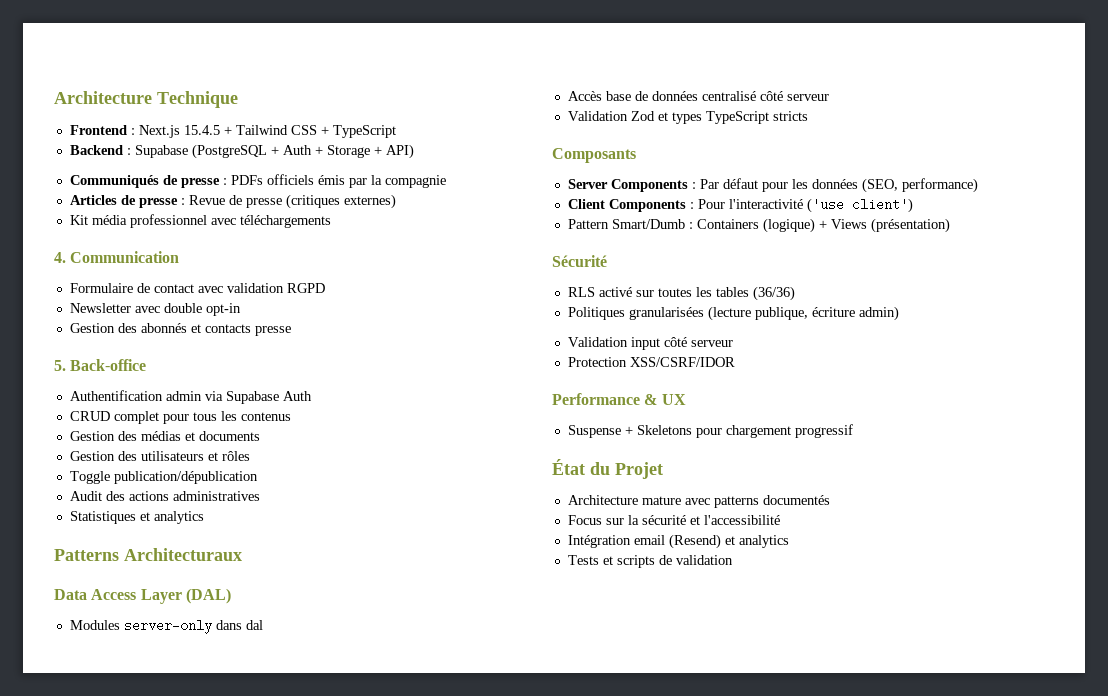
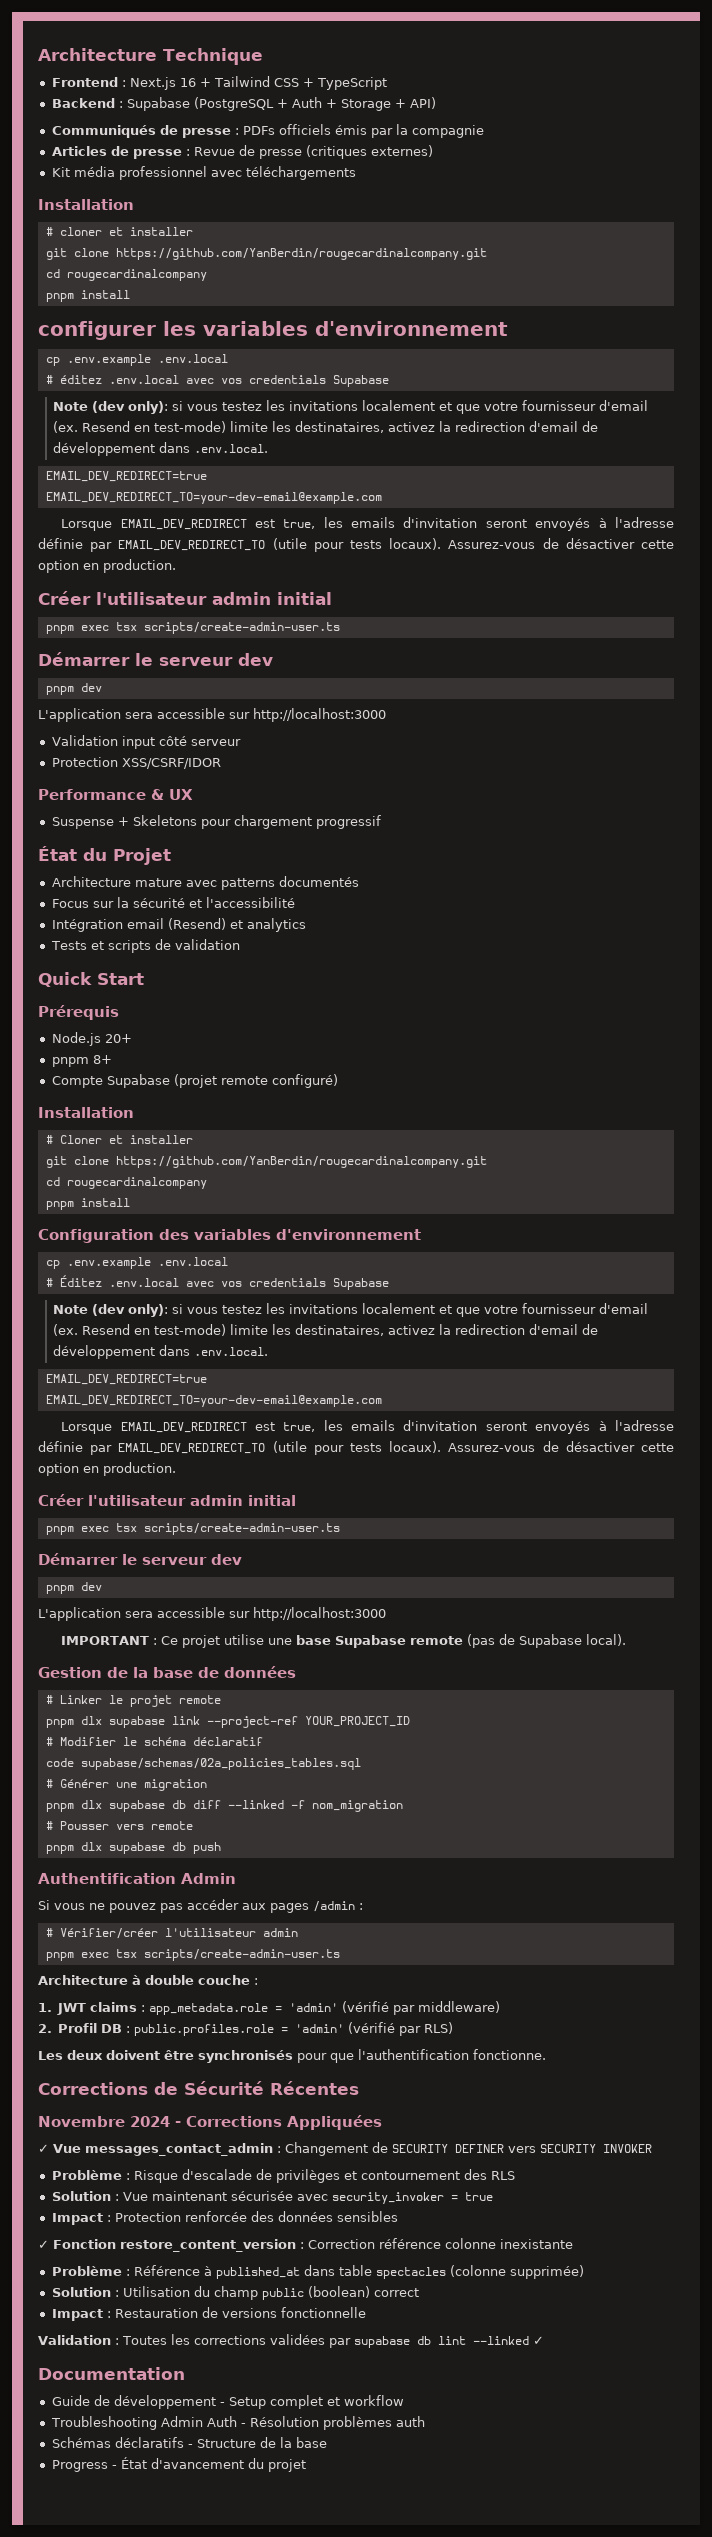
[183,125,220,135] 15.4.5 -> [179,78,196,87] 16
[54,251,180,263] [69,283,325,293] [69,303,241,316] [69,323,291,336] [54,359,147,371] [69,390,312,404] [69,411,291,424] [69,431,260,441] [69,451,250,461] [69,471,258,484] [69,491,260,501] [69,511,204,524] [54,548,242,561] [54,588,231,604] [69,619,263,634] [567,91,829,101] [567,111,808,124] [552,148,636,163] [567,178,978,193] [567,198,913,213] [567,218,950,233] [552,255,607,267] [567,286,795,301] [567,306,899,321] 4. Communication // Formulaire de contact avec validation RGPD // Newsletter avec double opt-in // Gestion des abonnés et contacts presse // 5. Back-office // Authentification admin via Supabase Auth // CRUD complet pour tous les contenus // Gestion des médias et documents // Gestion des utilisateurs et rôles // Toggle publication/dépublication // Audit des actions administratives // Statistiques et analytics // Patterns Architecturaux // Data Access Layer (DAL) // Modules server-only dans dal // Accès base de données centralisé côté serveur // Validation Zod et types TypeScript stricts // Composants // Server Components : Par défaut pour les données (SEO, performance) // Client Components : Pour l'interactivité ('use client') // Pattern Smart/Dumb : Containers (logique) + Views (présentation) // Sécurité // RLS activé sur toutes les tables (36/36) // Politiques granularisées (lecture publique, écriture admin) -> [38,199,134,210] [45,227,193,236] [45,248,487,260] [45,269,207,281] [45,290,130,302] [38,321,508,340] [45,354,228,366] [45,375,389,387] [53,400,649,414] [53,421,599,433] [53,442,269,456] [45,471,207,482] [45,492,382,504] [61,517,674,531] [38,538,674,552] [38,559,176,573] [38,591,332,605] [45,622,340,634] [38,652,273,666] [45,683,102,695] [38,708,386,722] Installation // # cloner et installer // git clone https://github.com/YanBerdin/rougecardinalcompany.git // cd rougecardinalcompany // pnpm install // configurer les variables d'environnement // cp .env.example .env.local // # éditez .env.local avec vos credentials Supabase // Note (dev only): si vous testez les invitations localement et que votre fournisseur d'email (ex. Resend en test-mode) limite les destinataires, activez la redirection d'email de développement dans .env.local. // EMAIL_DEV_REDIRECT=true // EMAIL_DEV_REDIRECT_TO=your-dev-email@example.com // Lorsque EMAIL_DEV_REDIRECT est true, les emails d'invitation seront envoyés à l'adresse définie par EMAIL_DEV_REDIRECT_TO (utile pour tests locaux). Assurez-vous de désactiver cette option en production. // Créer l'utilisateur admin initial // pnpm exec tsx scripts/create-admin-user.ts // Démarrer le serveur dev // pnpm dev // L'application sera accessible sur http://localhost:3000
(733, 560) none -> [38,972,144,987] [38,1005,119,1020] [51,1032,132,1046] [51,1055,112,1067] [51,1074,338,1088] [38,1107,134,1118] [45,1135,193,1144] [45,1156,487,1168] [45,1177,207,1189] [45,1198,130,1210] [38,1229,421,1243] [45,1257,228,1269] [45,1275,389,1290] [53,1303,649,1317] [53,1324,599,1336] [53,1345,269,1359] [45,1374,207,1385] [45,1395,382,1407] [61,1420,674,1434] [38,1441,674,1455] [38,1462,176,1476] [38,1494,296,1506] [45,1523,340,1535] [38,1553,242,1565] [45,1582,102,1594] [38,1607,386,1621] [61,1634,627,1648] [38,1666,296,1678] [45,1695,221,1707] [45,1716,410,1728] [45,1737,263,1746] [45,1758,361,1770] [45,1779,207,1791] [45,1800,403,1812] [45,1821,193,1830] [45,1842,221,1854] [38,1873,236,1884] [38,1899,363,1913] [45,1928,298,1939] [45,1949,340,1961] [38,1975,258,1985] [38,2001,501,2015] [38,2022,454,2036] [38,2049,546,2063] [38,2081,359,2095] [38,2115,382,2130] [38,2142,652,2156] [51,2169,515,2183] [51,2191,493,2204] [51,2211,398,2225] [38,2238,573,2252] [51,2265,584,2279] [51,2286,419,2300] [51,2307,366,2321] [38,2334,544,2348] [38,2367,185,2380] [51,2395,404,2409] [50,2416,425,2430] [51,2437,327,2448] [51,2457,306,2472] // Quick Start // Prérequis // Node.js 20+ // pnpm 8+ // Compte Supabase (projet remote configuré) // Installation // # Cloner et installer // git clone https://github.com/YanBerdin/rougecardinalcompany.git // cd rougecardinalcompany // pnpm install // Configuration des variables d'environnement // cp .env.example .env.local // # Éditez .env.local avec vos credentials Supabase // Note (dev only): si vous testez les invitations localement et que votre fournisseur d'email (ex. Resend en test-mode) limite les destinataires, activez la redirection d'email de développement dans .env.local. // EMAIL_DEV_REDIRECT=true // EMAIL_DEV_REDIRECT_TO=your-dev-email@example.com // Lorsque EMAIL_DEV_REDIRECT est true, les emails d'invitation seront envoyés à l'adresse définie par EMAIL_DEV_REDIRECT_TO (utile pour tests locaux). Assurez-vous de désactiver cette option en production. // Créer l'utilisateur admin initial // pnpm exec tsx scripts/create-admin-user.ts // Démarrer le serveur dev // pnpm dev // L'application sera accessible sur http://localhost:3000 // IMPORTANT : Ce projet utilise une base Supabase remote (pas de Supabase local). // Gestion de la base de données // # Linker le projet remote // pnpm dlx supabase link --project-ref YOUR_PROJECT_ID // # Modifier le schéma déclaratif // code supabase/schemas/02a_policies_tables.sql // # Générer une migration // pnpm dlx supabase db diff --linked -f nom_migration // # Pousser vers remote // pnpm dlx supabase db push // Authentification Admin // Si vous ne pouvez pas accéder aux pages /admin : // # Vérifier/créer l'utilisateur admin // pnpm exec tsx scripts/create-admin-user.ts // Architecture à double couche : // 1. JWT claims : app_metadata.role = 'admin' (vérifié par middleware) // 2. Profil DB : public.profiles.role = 'admin' (vérifié par RLS) // Les deux doivent être synchronisés pour que l'authentification fonctionne. // Corrections de Sécurité Récentes // Novembre 2024 - Corrections Appliquées // ✓ Vue messages_contact_admin : Changement de SECURITY DEFINER vers SECURITY INVOKER // Problème : Risque d'escalade de privilèges et contournement des RLS // Solution : Vue maintenant sécurisée avec security_invoker = true // Impact : Protection renforcée des données sensibles // ✓ Fonction restore_content_version : Correction référence colonne inexistante // Problème : Référence à published_at dans table spectacles (colonne supprimée) // Solution : Utilisation du champ public (boolean) correct // Impact : Restauration de versions fonctionnelle // Validation : Toutes les corrections validées par supabase db lint --linked ✓ // Documentation // Guide de développement - Setup complet et workflow // Troubleshooting Admin Auth - Résolution problèmes auth // Schémas déclaratifs - Structure de la base // Progress - État d'avancement du projet

